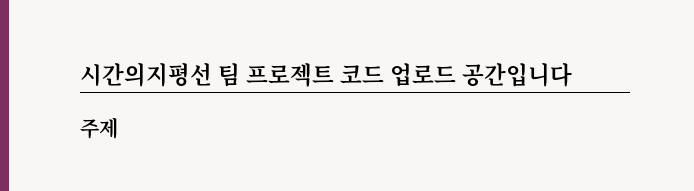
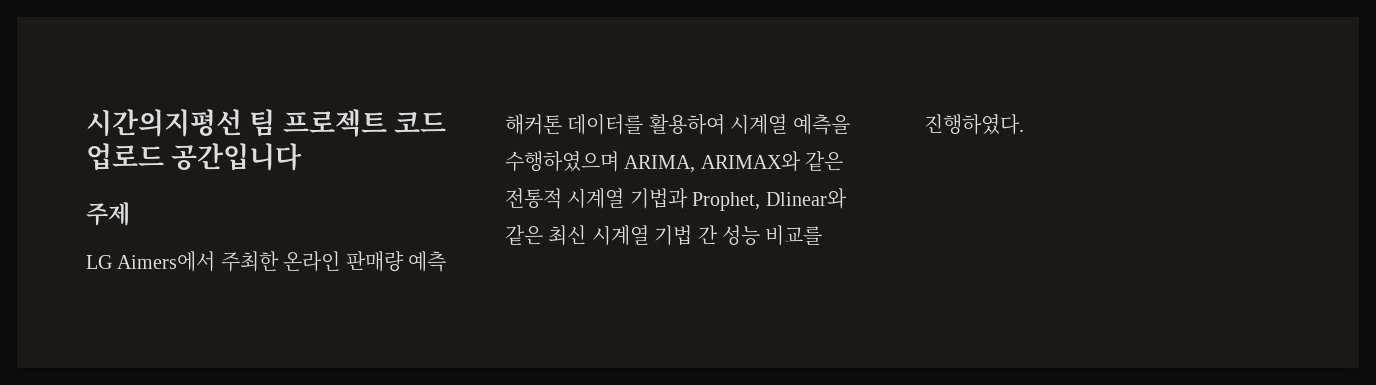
(118, 128) none -> [86,251,446,272] [505,114,850,135] [505,151,844,173] [505,188,847,211] [505,225,823,246] [924,114,1024,135] // LG Aimers에서 주최한 온라인 판매량 예측 해커톤 데이터를 활용하여 시계열 예측을 수행하였으며 ARIMA, ARIMAX와 같은 전통적 시계열 기법과 Prophet, Dlinear와 같은 최신 시계열 기법 간 성능 비교를 진행하였다.

